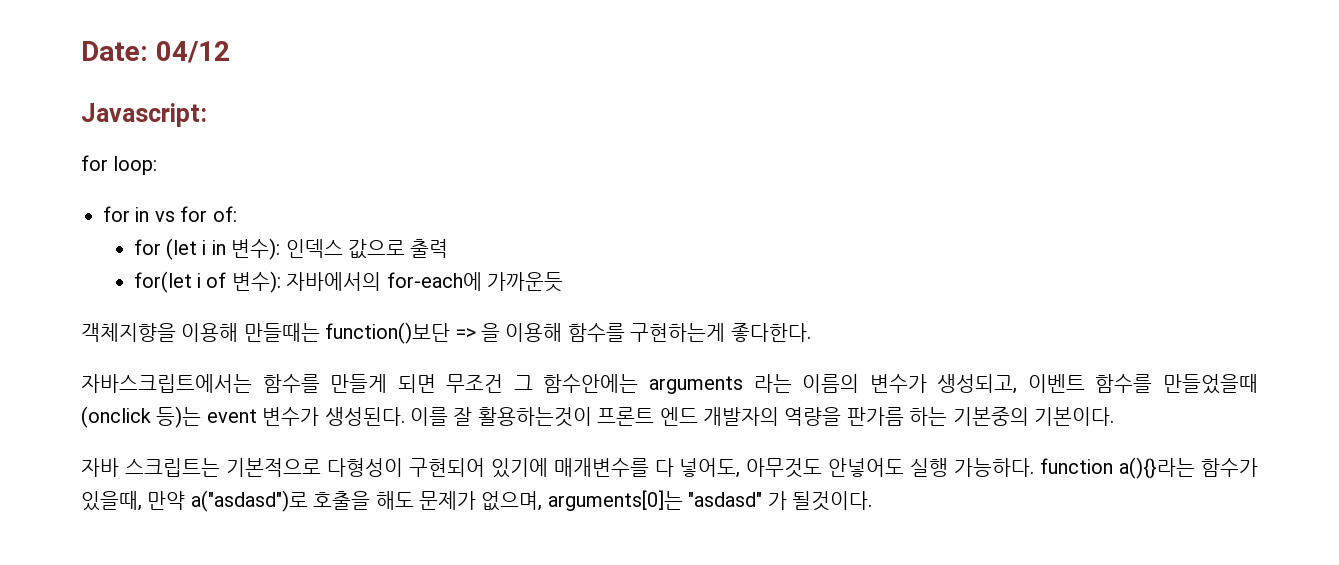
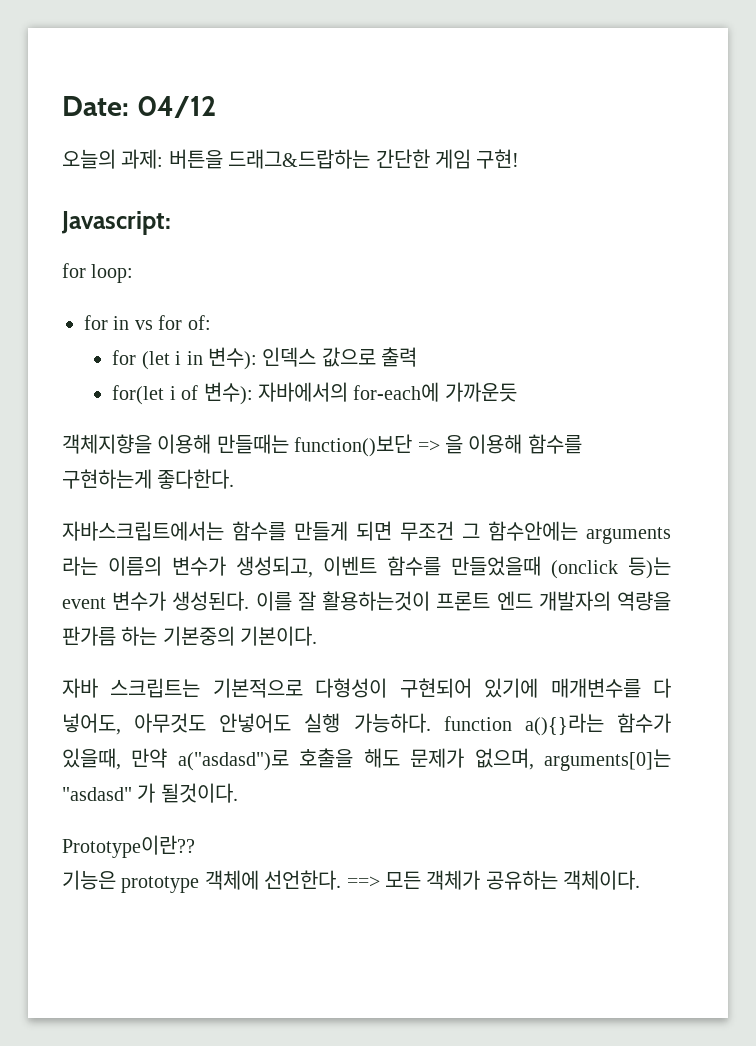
(230, 52) none -> [62,149,520,169] // 오늘의 과제: 버튼을 드래그&드랍하는 간단한 게임 구현!
(872, 501) none -> [62,835,195,858] [62,870,641,893] // Prototype이란?? // 기능은 prototype 객체에 선언한다. ==> 모든 객체가 공유하는 객체이다.

